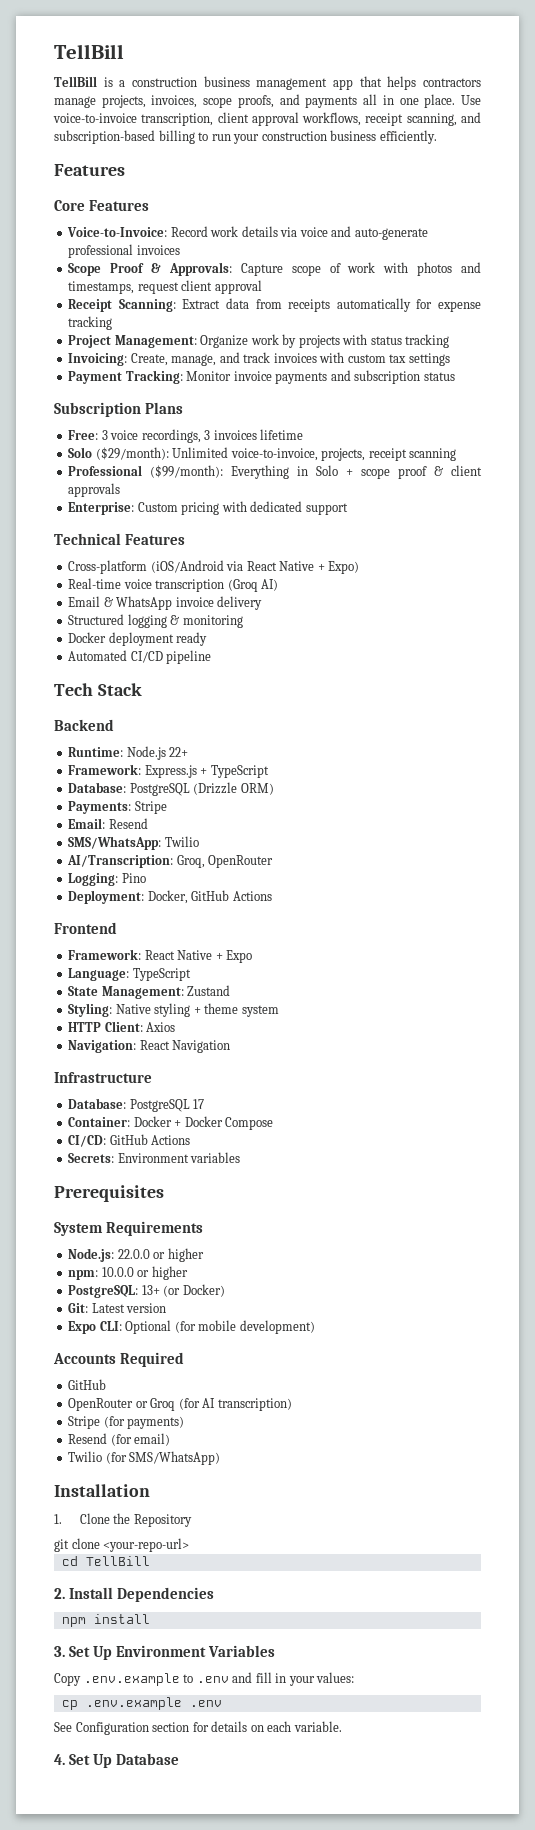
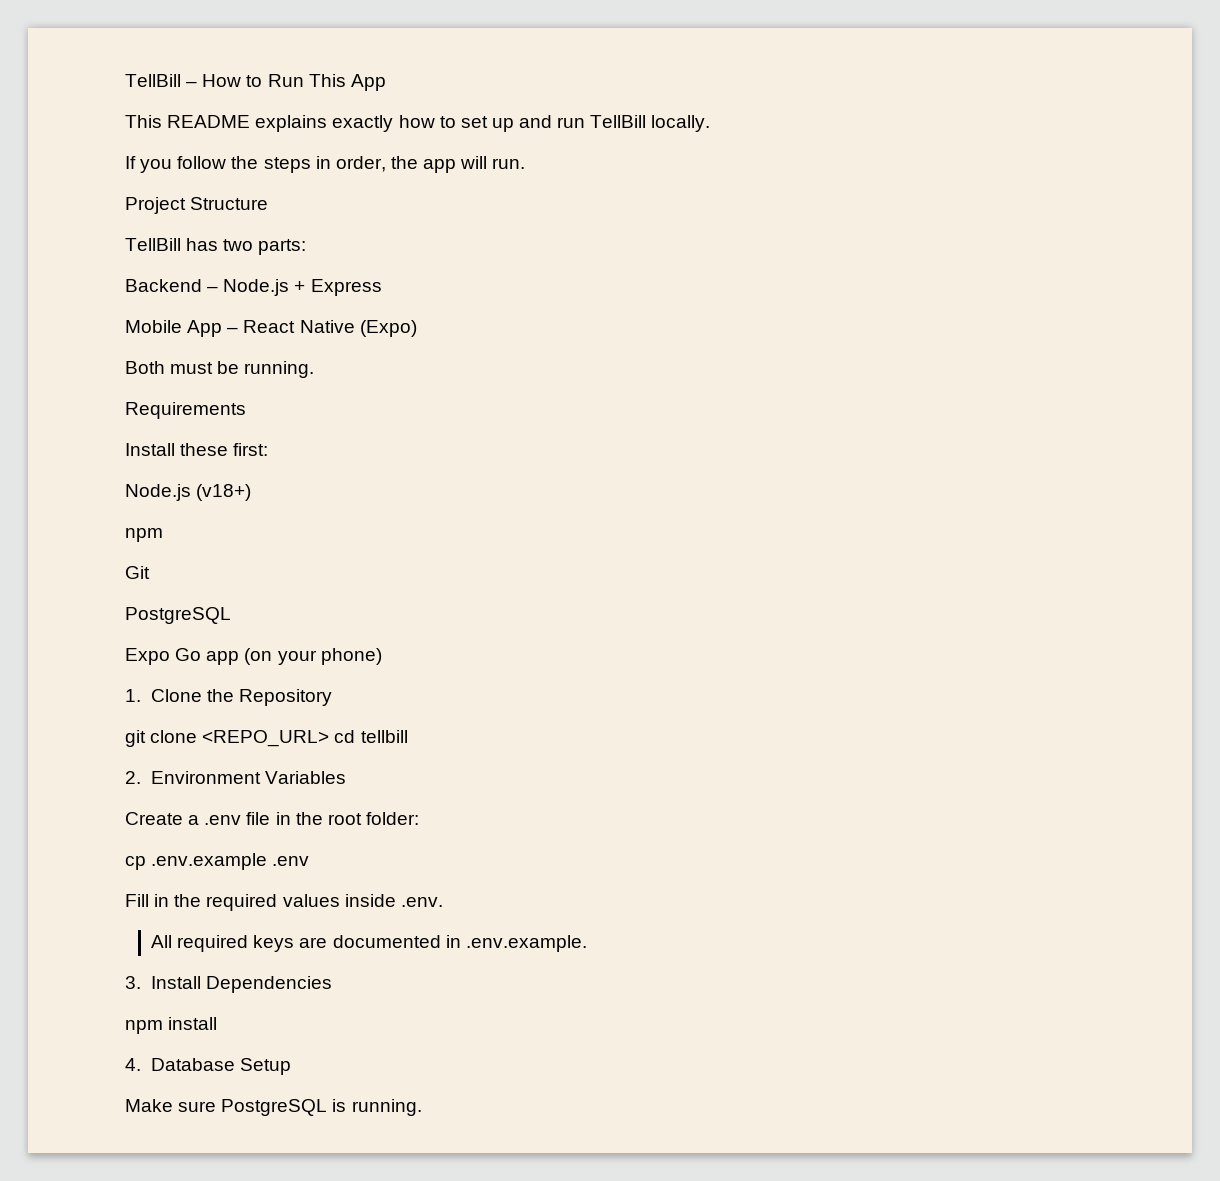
[54,44,124,59] [54,76,482,90] [54,94,482,108] [53,112,481,126] [54,130,437,144] [54,164,125,176] [54,200,150,211] [67,226,428,240] [68,244,180,258] [68,262,481,276] [68,280,262,294] [68,298,481,312] [68,316,113,330] [68,334,450,348] [68,352,450,366] [68,370,455,384] [54,402,184,417] [68,429,304,443] [68,447,457,461] [68,465,483,479] [68,483,121,497] [68,501,348,515] [54,533,186,545] [68,560,360,574] [68,578,279,592] [68,596,263,610] [68,614,243,628] [68,632,208,646] [68,650,212,664] [54,683,142,696] [54,719,114,731] [68,746,189,760] [68,764,269,778] [68,782,274,796] [68,801,167,814] [68,818,148,829] [68,836,199,850] [67,855,274,868] [68,873,146,886] [68,890,272,904] [54,922,117,934] [68,949,253,963] [68,968,191,981] [68,985,231,999] [68,1003,279,1017] [68,1021,176,1032] [68,1040,231,1053] [54,1072,152,1083] [68,1098,205,1112] [68,1116,274,1130] [68,1134,191,1147] [68,1152,241,1163] [54,1185,164,1202] [54,1221,204,1236] [68,1248,204,1262] [68,1266,188,1280] [68,1284,225,1298] [68,1303,167,1313] [68,1320,315,1334] [53,1352,185,1367] [68,1379,107,1390] [68,1398,292,1411] [68,1416,185,1429] [68,1433,171,1446] [68,1451,221,1465] [54,1484,150,1497] TellBill // TellBill is a construction business management app that helps contractors manage projects, invoices, scope proofs, and payments all in one place. Use voice-to-invoice transcription, client approval workflows, receipt scanning, and subscription-based billing to run your construction business efficiently. // Features // Core Features // Voice-to-Invoice: Record work details via voice and auto-generate professional invoices // Scope Proof & Approvals: Capture scope of work with photos and timestamps, request client approval // Receipt Scanning: Extract data from receipts automatically for expense tracking // Project Management: Organize work by projects with status tracking // Invoicing: Create, manage, and track invoices with custom tax settings // Payment Tracking: Monitor invoice payments and subscription status // Subscription Plans // Free: 3 voice recordings, 3 invoices lifetime // Solo ($29/month): Unlimited voice-to-invoice, projects, receipt scanning // Professional ($99/month): Everything in Solo + scope proof & client approvals // Enterprise: Custom pricing with dedicated support // Technical Features // Cross-platform (iOS/Android via React Native + Expo) // Real-time voice transcription (Groq AI) // Email & WhatsApp invoice delivery // Structured logging & monitoring // Docker deployment ready // Automated CI/CD pipeline // Tech Stack // Backend // Runtime: Node.js 22+ // Framework: Express.js + TypeScript // Database: PostgreSQL (Drizzle ORM) // Payments: Stripe // Email: Resend // SMS/WhatsApp: Twilio // AI/Transcription: Groq, OpenRouter // Logging: Pino // Deployment: Docker, GitHub Actions // Frontend // Framework: React Native + Expo // Language: TypeScript // State Management: Zustand // Styling: Native styling + theme system // HTTP Client: Axios // Navigation: React Navigation // Infrastructure // Database: PostgreSQL 17 // Container: Docker + Docker Compose // CI/CD: GitHub Actions // Secrets: Environment variables // Prerequisites // System Requirements // Node.js: 22.0.0 or higher // npm: 10.0.0 or higher // PostgreSQL: 13+ (or Docker) // Git: Latest version // Expo CLI: Optional (for mobile development) // Accounts Required // GitHub // OpenRouter or Groq (for AI transcription) // Stripe (for payments) // Resend (for email) // Twilio (for SMS/WhatsApp) // Installation -> [125,74,386,91] [125,115,711,132] [125,156,526,173] [125,197,269,214] [125,238,307,255] [125,279,382,296] [125,320,417,337] [125,361,315,378] [125,402,246,419] [125,443,269,456] [125,484,252,501] [125,528,163,542] [125,566,150,579] [125,607,231,624] [125,648,382,665] TellBill – How to Run This App // This README explains exactly how to set up and run TellBill locally. // If you follow the steps in order, the app will run. // Project Structure // TellBill has two parts: // Backend – Node.js + Express // Mobile App – React Native (Expo) // Both must be running. // Requirements // Install these first: // Node.js (v18+) // npm // Git // PostgreSQL // Expo Go app (on your phone)
[103,1538,190,1552] [61,1556,150,1566] [54,1587,215,1602] [61,1614,150,1627] [54,1645,276,1660] [54,1672,355,1686] [61,1697,222,1710] [54,1721,342,1735] [54,1753,180,1768] <your-repo-url> // cd TellBill // 2. Install Dependencies // npm install // 3. Set Up Environment Variables // Copy .env.example to .env and fill in your values: // cp .env.example .env // See Configuration section for details on each variable. // 4. Set Up Database -> [202,730,408,747] [125,771,347,784] [125,812,419,825] [125,853,310,870] [125,894,443,911] [151,935,587,952] [125,976,333,993] [125,1017,218,1034] [125,1058,292,1075] [125,1099,422,1116] <REPO_URL> cd tellbill // 2. Environment Variables // Create a .env file in the root folder: // cp .env.example .env // Fill in the required values inside .env. // All required keys are documented in .env.example. // 3. Install Dependencies // npm install // 4. Database Setup // Make sure PostgreSQL is running.

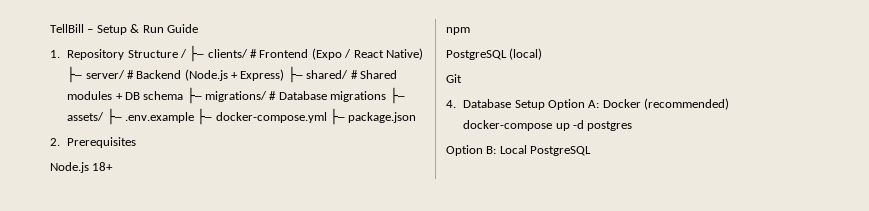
[202,74,386,91] [125,115,711,132] [125,156,526,173] [125,197,269,214] [125,238,307,255] [125,279,382,296] [125,320,417,337] [125,361,315,378] [125,402,246,419] [125,443,269,456] [125,484,252,501] [125,528,163,542] How to Run This App // This README explains exactly how to set up and run TellBill locally. // If you follow the steps in order, the app will run. // Project Structure // TellBill has two parts: // Backend – Node.js + Express // Mobile App – React Native (Expo) // Both must be running. // Requirements // Install these first: // Node.js (v18+) // npm -> [96,24,198,35] [50,45,423,62] [67,66,397,83] [67,87,405,104] [67,108,417,125] [50,137,137,148] [50,162,114,173] [446,27,470,35] [446,48,543,60] Setup & Run Guide // 1. Repository Structure / ├─ clients/ # Frontend (Expo / React Native) ├─ server/ # Backend (Node.js + Express) ├─ shared/ # Shared modules + DB schema ├─ migrations/ # Database migrations ├─ assets/ ├─ .env.example ├─ docker-compose.yml ├─ package.json // 2. Prerequisites // Node.js 18+ // npm // PostgreSQL (local)
[125,607,231,624] [125,648,382,665] [125,689,333,706] [125,730,408,747] [125,771,347,784] [125,812,419,825] [125,853,310,870] [125,894,443,911] [151,935,587,952] [125,976,333,993] [125,1017,218,1034] [125,1058,292,1075] [125,1099,422,1116] PostgreSQL // Expo Go app (on your phone) // 1. Clone the Repository // git clone <REPO_URL> cd tellbill // 2. Environment Variables // Create a .env file in the root folder: // cp .env.example .env // Fill in the required values inside .env. // All required keys are documented in .env.example. // 3. Install Dependencies // npm install // 4. Database Setup // Make sure PostgreSQL is running. -> [446,98,730,110] [463,120,633,131] [446,145,592,156] 4. Database Setup Option A: Docker (recommended) docker-compose up -d postgres // Option B: Local PostgreSQL

